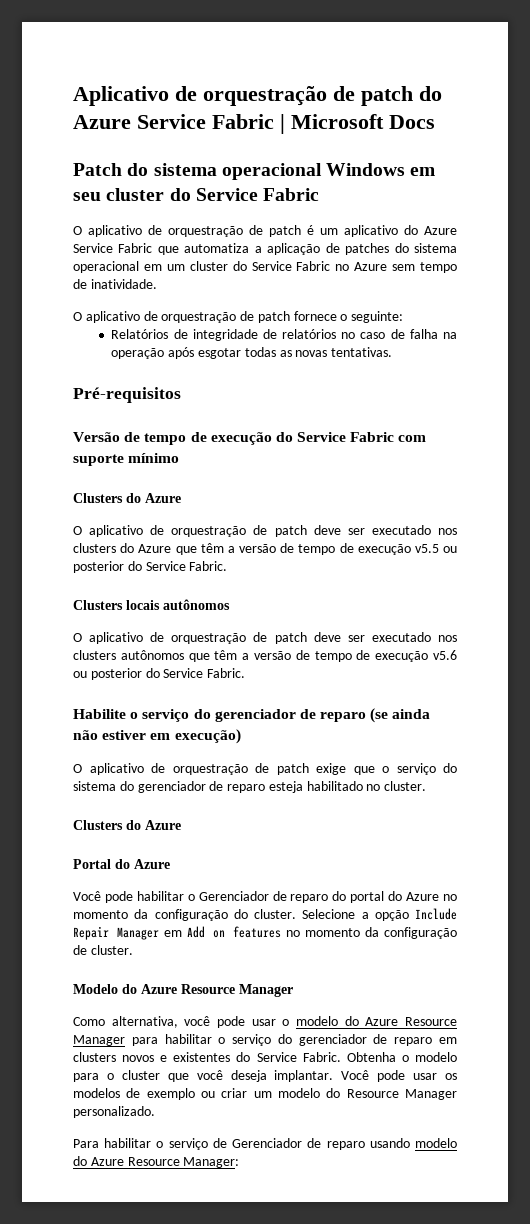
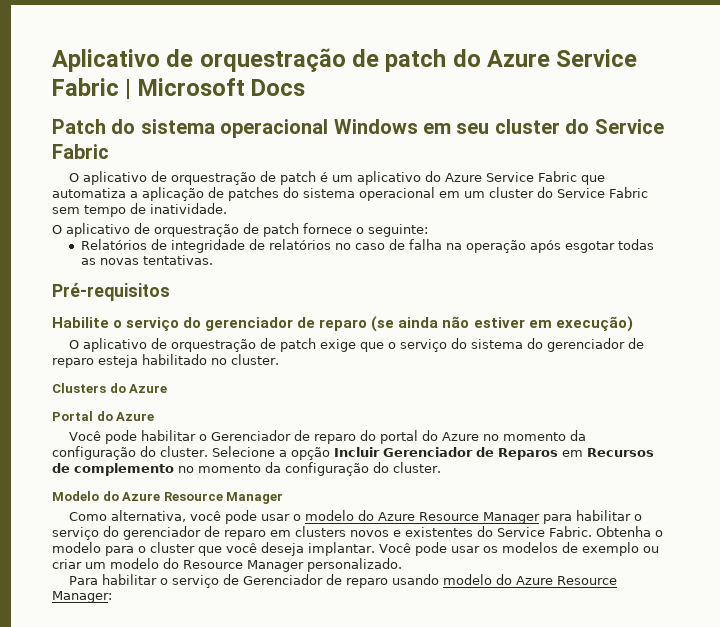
[335,262,388,271] no Azure -> (648, 192) none
[73,432,427,445] [73,453,180,466] [73,493,181,503] [73,525,457,537] [73,543,458,555] [73,561,228,573] [73,599,230,610] [73,632,457,644] [73,650,458,662] [73,668,246,680] // Versão de tempo de execução do Service Fabric com suporte mínimo // Clusters do Azure // O aplicativo de orquestração de patch deve ser executado nos clusters do Azure que têm a versão de tempo de execução v5.5 ou posterior do Service Fabric. // Clusters locais autônomos // O aplicativo de orquestração de patch deve ser executado nos clusters autônomos que têm a versão de tempo de execução v5.6 ou posterior do Service Fabric. -> (170, 292) none
[415,908,457,920] [73,926,457,940] [73,945,87,955] Include Repair Manager em Add on features no momento da configuração de -> [333,447,654,460] [52,462,389,476] Incluir Gerenciador de Reparos em Recursos de complemento no momento da configuração do

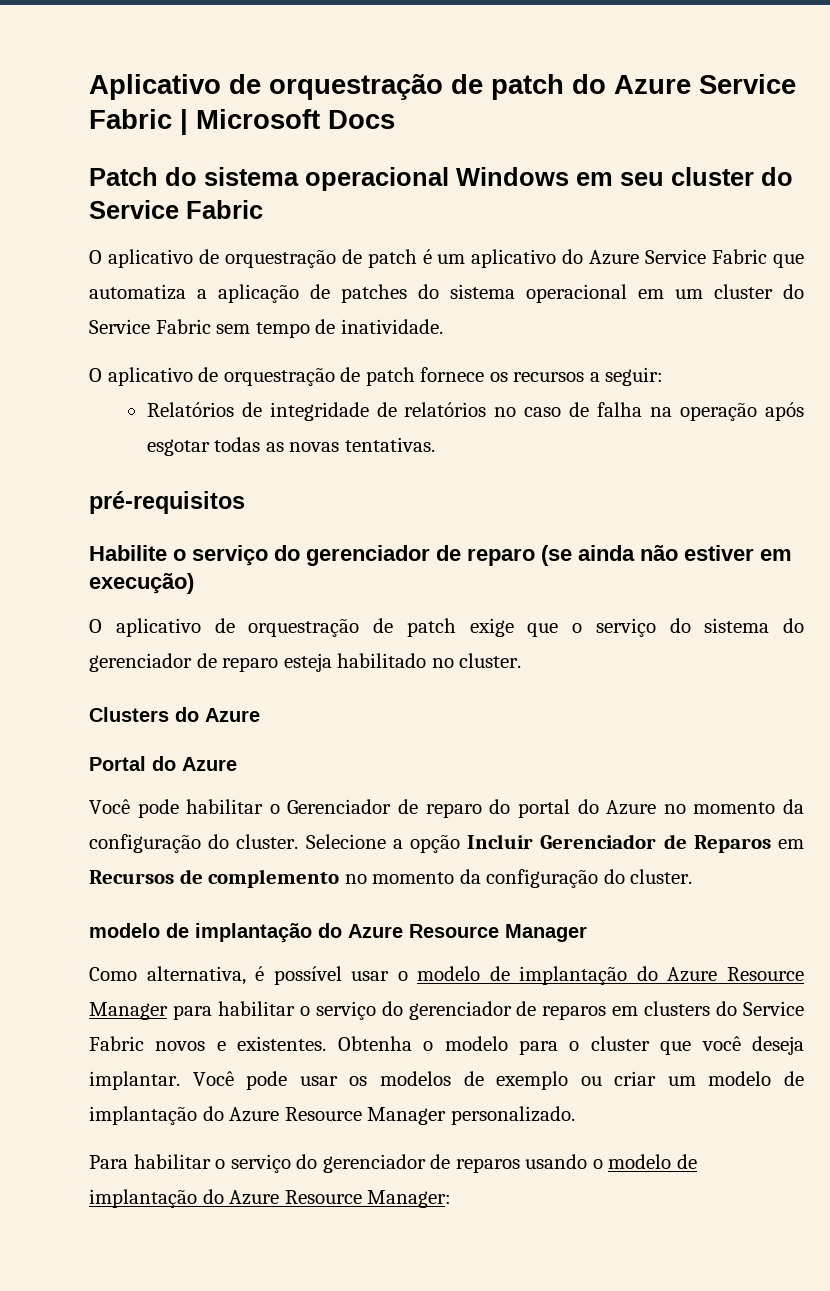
[356,224,428,237] o seguinte: -> [489,367,664,386] os recursos a seguir:
[52,283,170,301] Pré-requisitos -> [89,491,245,514] pré-requisitos
[52,491,99,501] Modelo -> [89,923,312,943] modelo de implantação
[189,510,257,524] você pode -> [255,966,342,985] é possível
(354, 515) none -> [489,966,628,985] de implantação
[224,530,266,540] reparo -> [542,1005,607,1020] reparos
[350,526,592,537] novos e existentes do Service Fabric. -> [716,1001,804,1016] [89,1036,327,1051] do Service Fabric novos e existentes.
[163,558,179,569] do -> [784,1071,805,1086] [89,1106,280,1125] de implantação do Azure
[222,574,492,588] de Gerenciador de reparo usando modelo -> [296,1154,697,1173] [89,1189,197,1208] do gerenciador de reparos usando o modelo de implantação

